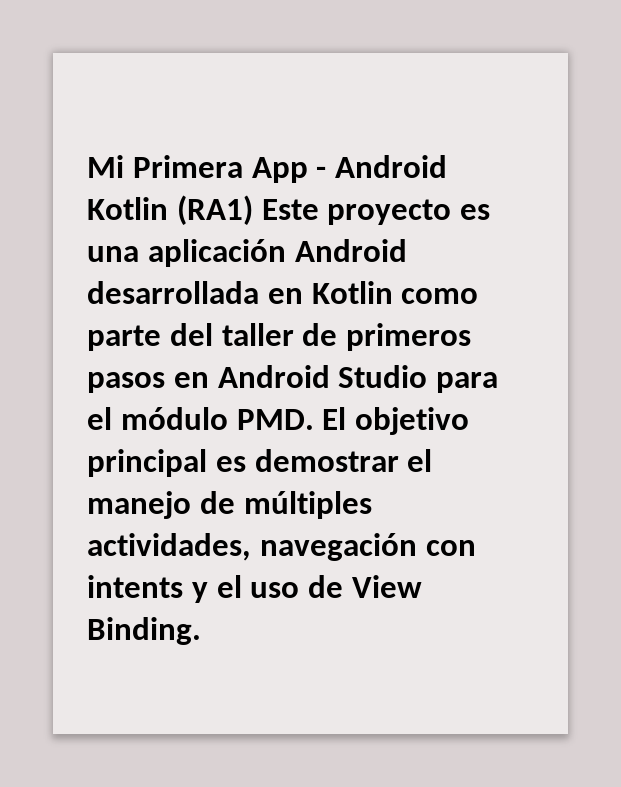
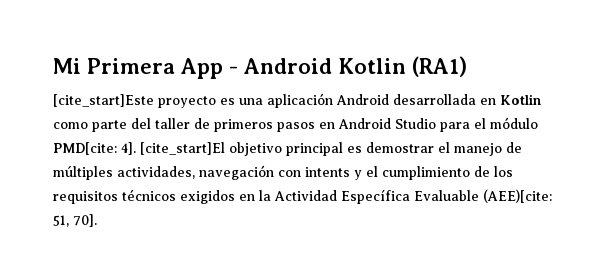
[261,199,319,220] Este -> [53,94,154,107] // [cite_start]Este
[236,407,347,430] PMD. El -> [53,142,225,155] PMD[cite: 4]. [cite_start]El
[250,575,422,598] [87,617,201,645] uso de View Binding. -> [382,166,513,180] [53,189,552,204] [53,214,97,227] cumplimiento de los requisitos técnicos exigidos en la Actividad Específica Evaluable (AEE)[cite: 51, 70].

